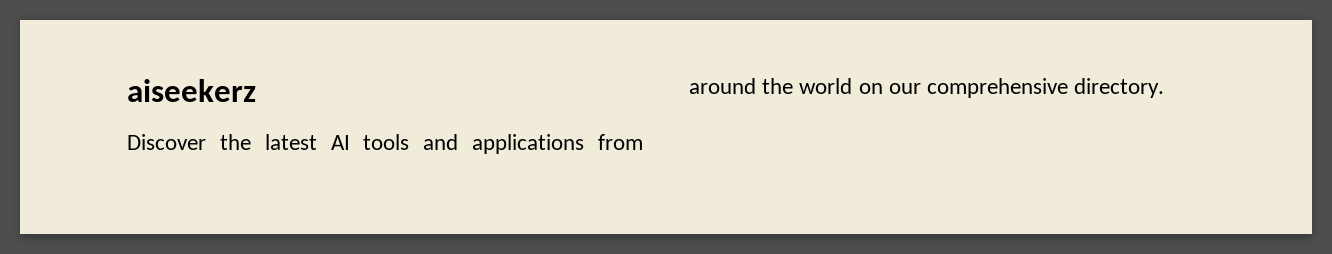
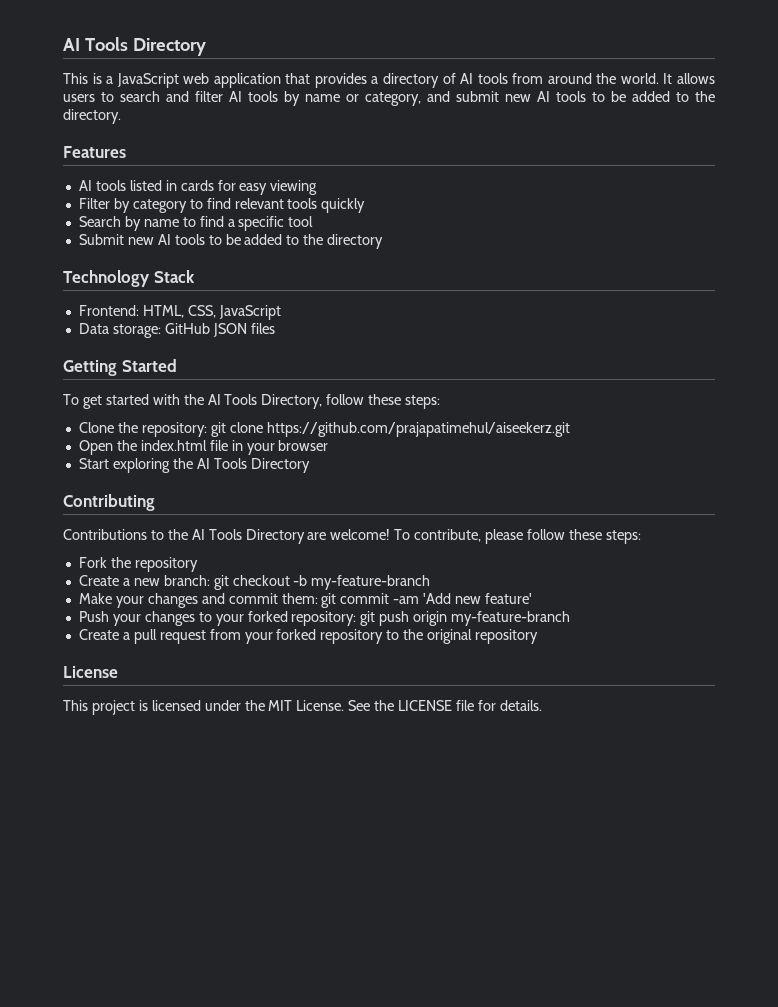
[127,79,256,102] [127,134,643,154] [689,78,1165,98] aiseekerz // Discover the latest AI tools and applications from around the world on our comprehensive directory. -> [63,37,206,56] [63,73,715,88] [63,91,715,106] [63,109,121,124] [63,146,126,158] [78,180,318,195] [78,198,366,213] [78,216,314,231] [78,234,384,249] [63,270,195,287] [78,305,281,320] [78,323,275,338] [63,359,177,376] [63,394,441,409] [78,422,570,437] [78,440,329,455] [78,458,310,473] [63,494,155,511] [63,529,641,544] [78,557,198,572] [78,575,431,590] [78,593,533,608] [78,611,571,626] [78,629,539,644] [63,666,118,678] [63,700,542,715] AI Tools Directory // This is a JavaScript web application that provides a directory of AI tools from around the world. It allows users to search and filter AI tools by name or category, and submit new AI tools to be added to the directory. // Features // AI tools listed in cards for easy viewing // Filter by category to find relevant tools quickly // Search by name to find a specific tool // Submit new AI tools to be added to the directory // Technology Stack // Frontend: HTML, CSS, JavaScript // Data storage: GitHub JSON files // Getting Started // To get started with the AI Tools Directory, follow these steps: // Clone the repository: git clone https://github.com/prajapatimehul/aiseekerz.git // Open the index.html file in your browser // Start exploring the AI Tools Directory // Contributing // Contributions to the AI Tools Directory are welcome! To contribute, please follow these steps: // Fork the repository // Create a new branch: git checkout -b my-feature-branch // Make your changes and commit them: git commit -am 'Add new feature' // Push your changes to your forked repository: git push origin my-feature-branch // Create a pull request from your forked repository to the original repository // License // This project is licensed under the MIT License. See the LICENSE file for details.

